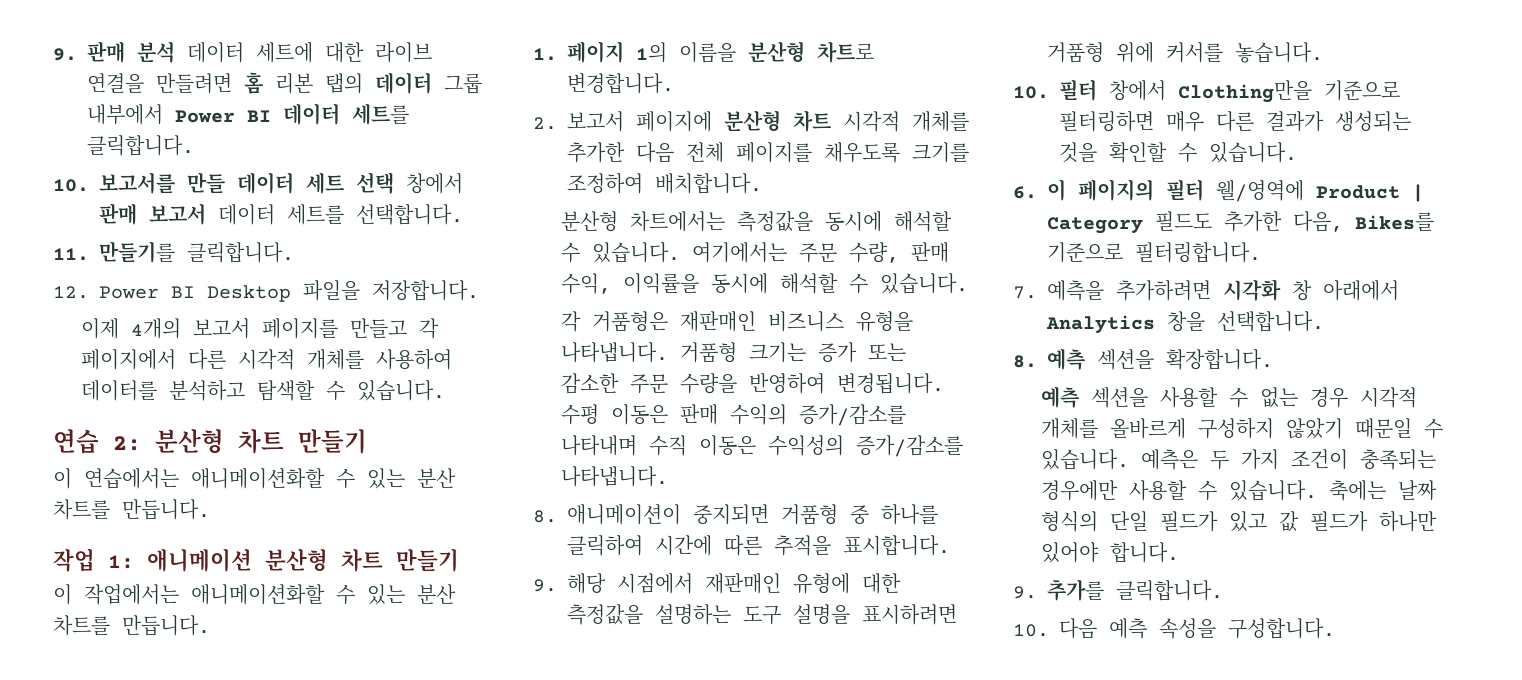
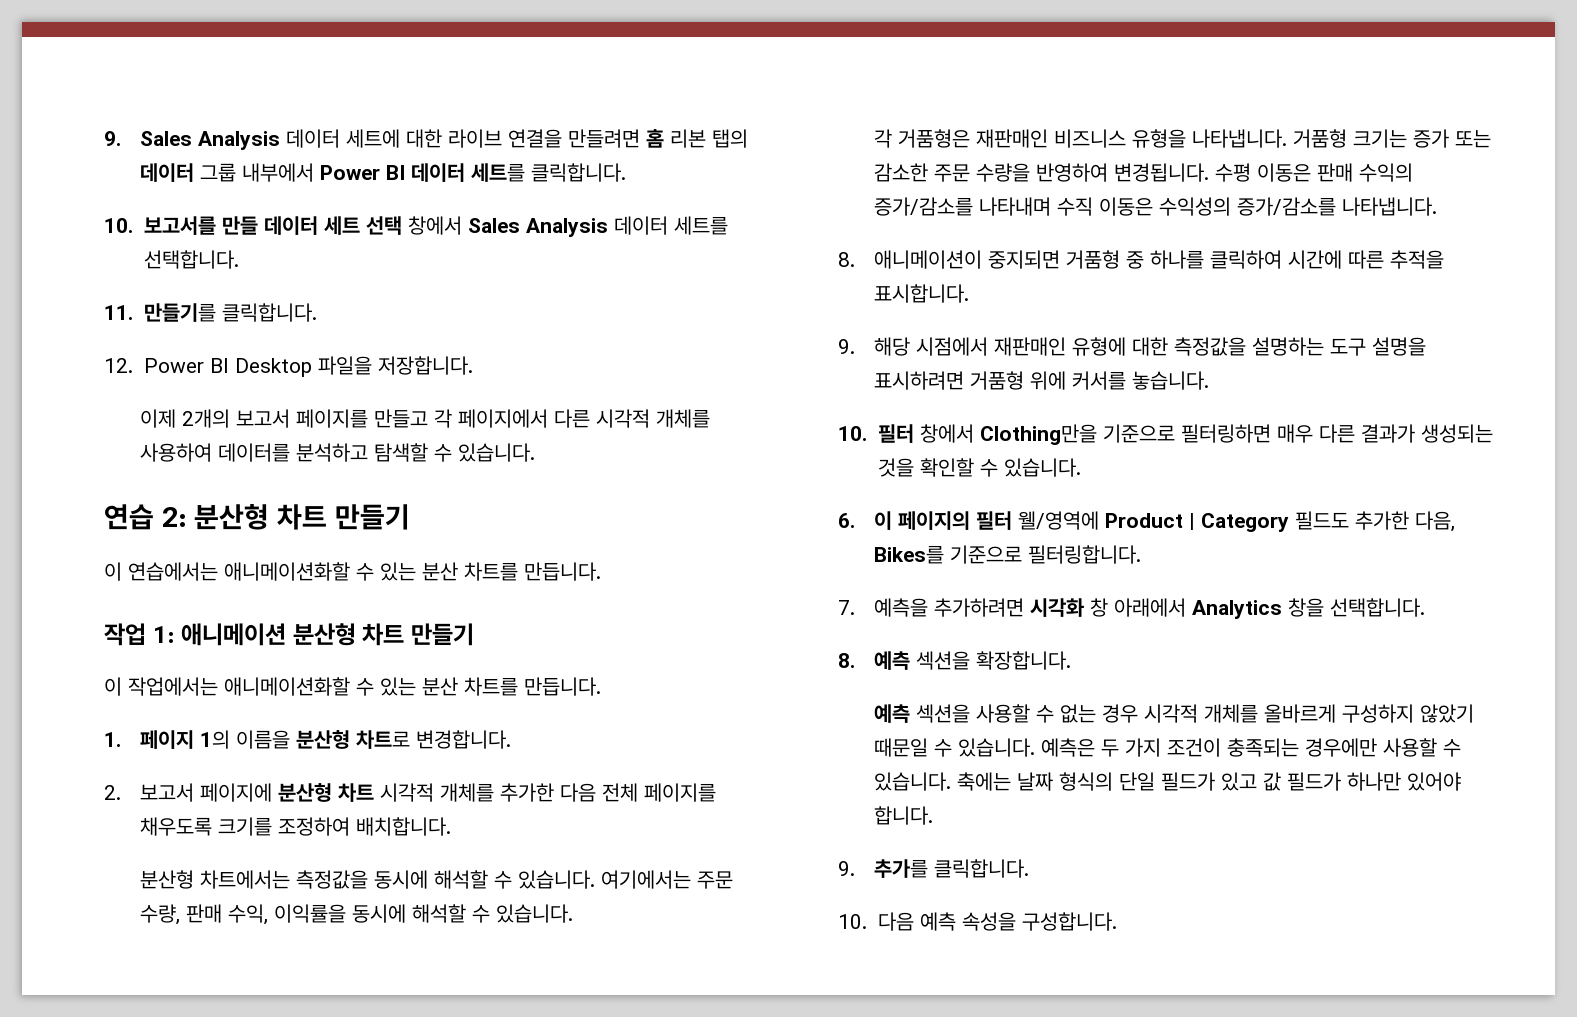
[53,41,175,63] 9. 판매 분석 -> [104,131,281,150] 9. Sales Analysis
[99,203,206,225] 판매 보고서 -> [467,218,608,237] Sales Analysis
[130,318,181,339] 4개의 -> [182,409,231,428] 2개의

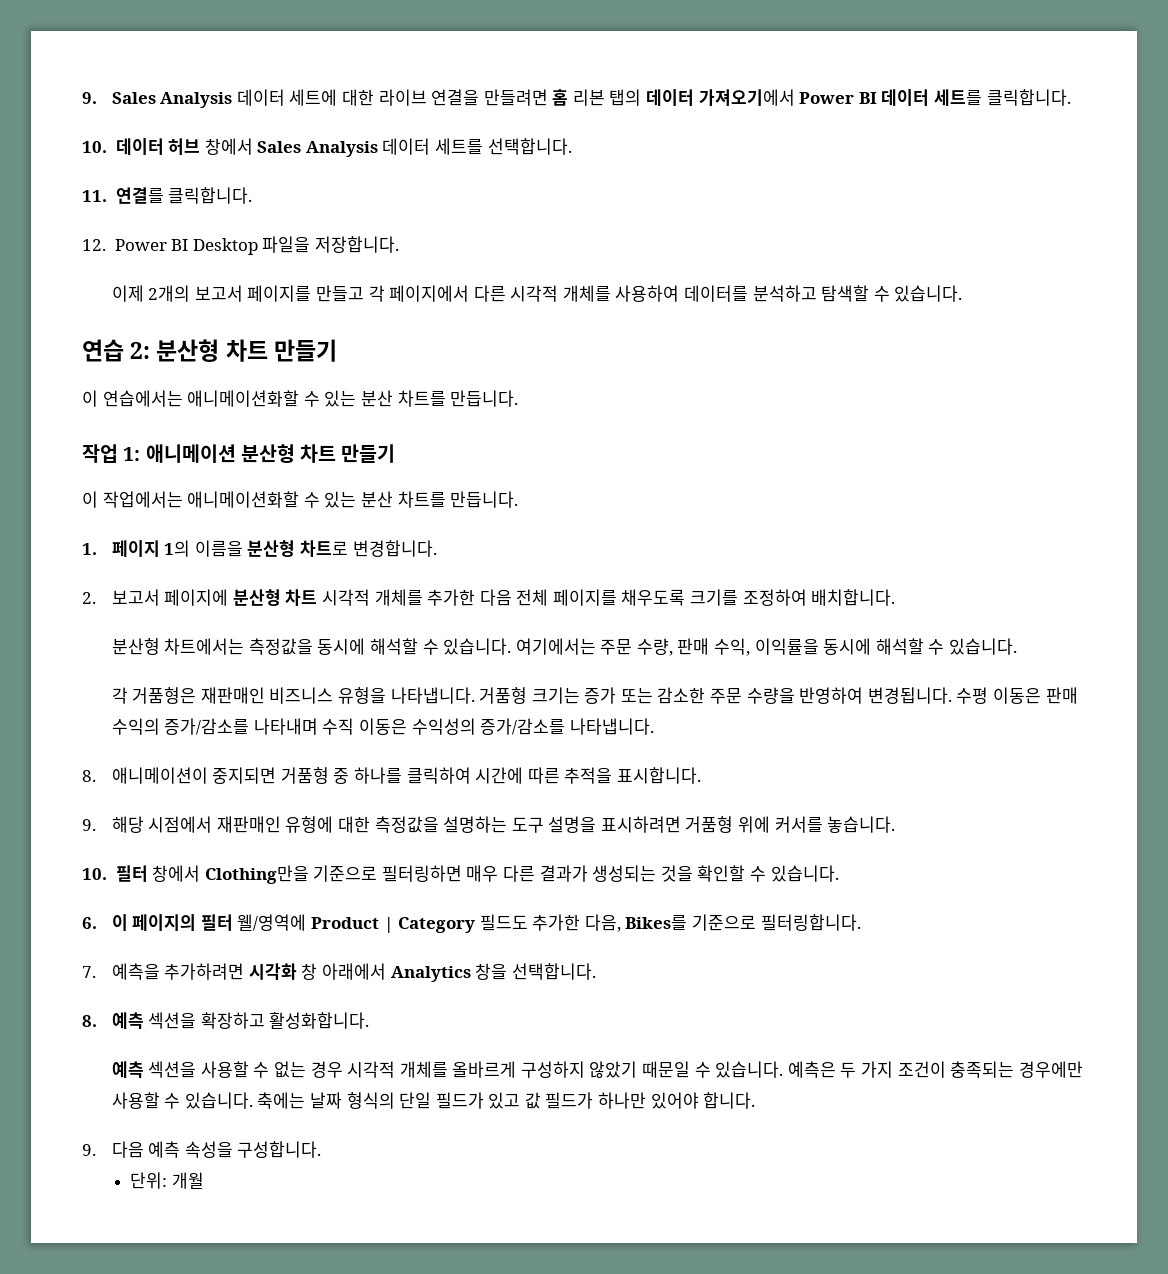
[200,163,315,182] 그룹 내부에서 -> [698,89,795,106] 가져오기에서
[143,216,402,235] 보고서를 만들 데이터 세트 선택 -> [115,138,201,155] 데이터 허브
[143,303,216,322] 만들기를 -> [115,187,164,204] 연결를
[976,651,1072,670] 확장합니다. -> [200,1012,370,1029] 확장하고 활성화합니다.
[874,859,1030,878] [838,914,867,929] 추가를 클릭합니다. // 10. -> (96, 1150) none
(1117, 921) none -> [130,1172,204,1189] // 단위: 개월

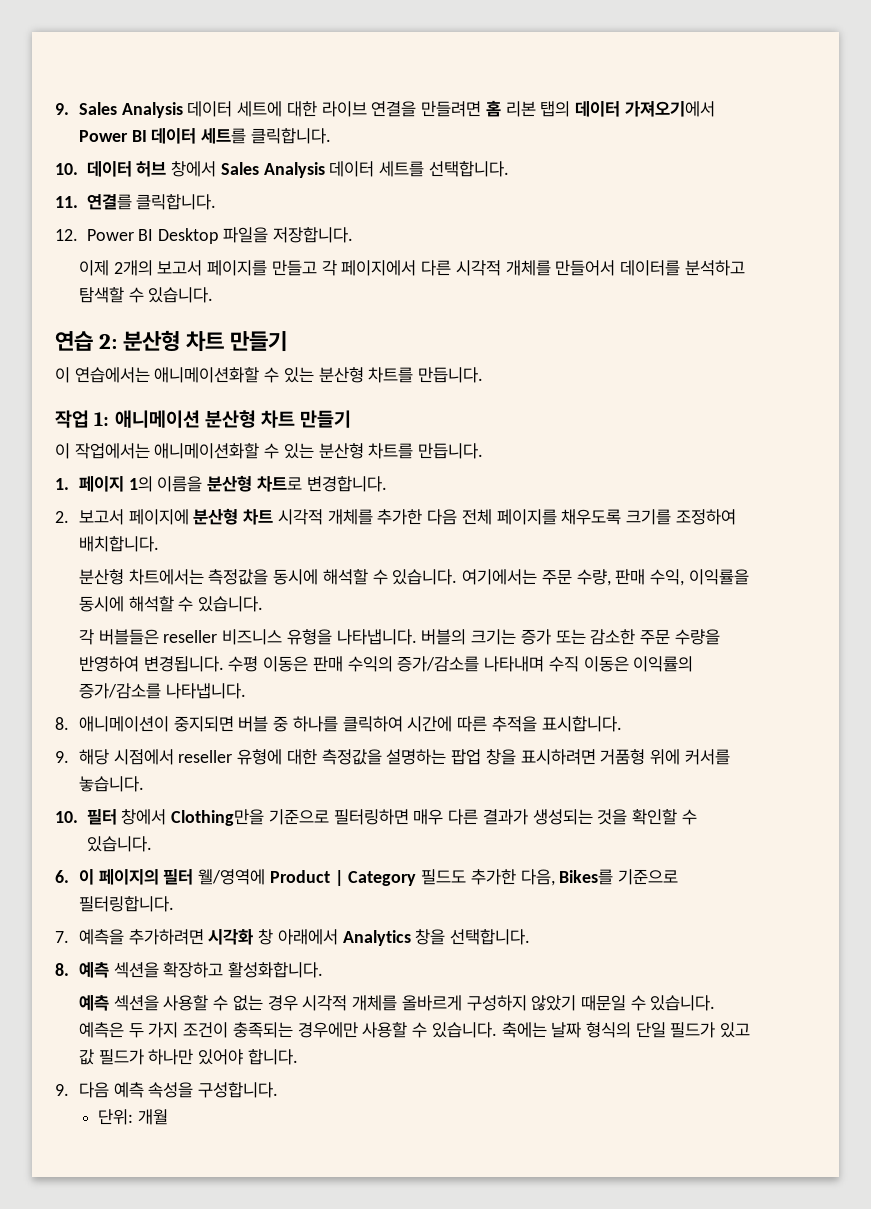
[615,285,680,302] 사용하여 -> [555,260,616,276] 만들어서
[360,390,393,407] 분산 -> [318,367,364,383] 분산형
[360,491,393,508] 분산 -> [318,443,364,459] 분산형
[132,687,265,704] 거품형은 재판매인 -> [98,629,218,645] 버블들은 reseller
[479,687,528,704] 거품형 -> [421,629,467,645] 버블의
[411,718,476,735] 수익성의 -> [633,656,694,672] 이익률의
[280,767,329,784] 거품형 -> [238,716,269,732] 버블
[216,816,281,833] 재판매인 -> [178,750,233,763] reseller
[511,816,597,833] 도구 설명을 -> [451,749,516,765] 팝업 창을

